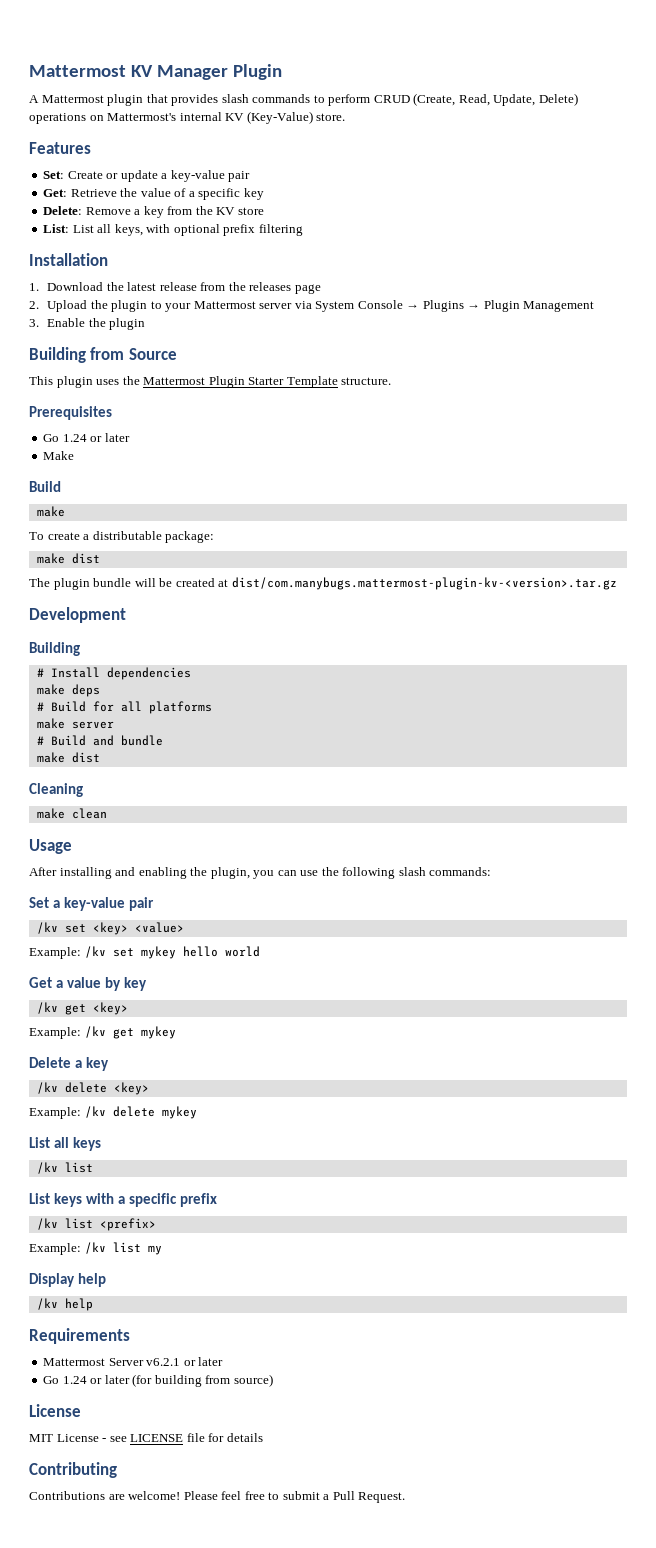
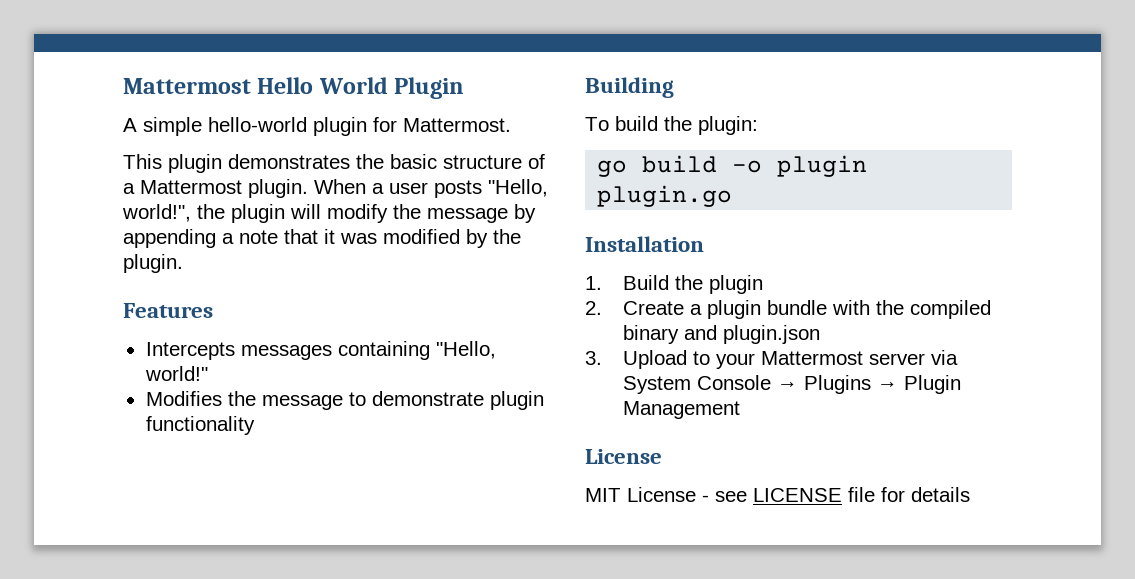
[29,65,228,80] Mattermost KV Manager -> [123,77,388,94] Mattermost Hello World
[41,93,578,106] [29,111,346,124] [29,142,91,154] [43,170,251,182] [43,188,264,200] [43,206,264,218] [43,224,303,236] [29,253,108,266] [29,282,321,294] [29,300,148,312] Mattermost plugin that provides slash commands to perform CRUD (Create, Read, Update, Delete) operations on Mattermost's internal KV (Key-Value) store. // Features // Set: Create or update a key-value pair // Get: Retrieve the value of a specific key // Delete: Remove a key from the KV store // List: List all keys, with optional prefix filtering // Installation // 1. Download the latest release from the releases page // 2. Upload the plugin -> [143,117,511,136] [123,154,545,173] [123,179,548,198] [122,204,536,223] [123,229,521,248] [123,254,183,273] [123,303,213,318] [145,341,496,360] [144,366,208,381] [145,391,544,410] [145,416,255,435] [585,77,674,98] [585,116,758,135] [597,155,868,177] [597,185,733,207] [585,236,704,252] [585,275,763,294] [585,300,991,319] [622,325,820,344] [585,350,687,369] simple hello-world plugin for Mattermost. // This plugin demonstrates the basic structure of a Mattermost plugin. When a user posts "Hello, world!", the plugin will modify the message by appending a note that it was modified by the plugin. // Features // Intercepts messages containing "Hello, world!" // Modifies the message to demonstrate plugin functionality // Building // To build the plugin: // go build -o plugin plugin.go // Installation // 1. Build the plugin // 2. Create a plugin bundle with the compiled binary and plugin.json // 3. Upload
[29,318,146,330] [29,347,177,363] [29,376,392,388] [29,406,112,420] [43,433,130,442] [43,451,75,460] [29,481,61,492] [36,506,65,517] [29,531,215,543] [36,553,100,564] [29,577,617,590] [29,607,126,623] [29,642,80,656] [36,667,191,680] [36,684,100,697] [36,701,212,714] [36,718,114,729] [36,735,163,746] [36,752,100,763] [29,783,83,797] [36,808,107,819] [29,839,72,854] [29,867,492,879] [29,897,154,911] [36,922,184,935] [29,946,260,959] [29,977,147,991] [36,1002,128,1015] [29,1026,176,1039] [29,1057,109,1071] [36,1082,149,1095] [29,1106,197,1119] [29,1137,101,1151] [36,1162,93,1174] [29,1193,217,1207] [36,1218,156,1231] [29,1242,162,1255] [29,1273,106,1287] [36,1298,93,1311] [29,1328,130,1344] [43,1357,224,1366] [43,1374,273,1387] // 3. Enable the plugin // Building from Source // This plugin uses the Mattermost Plugin Starter Template structure. // Prerequisites // Go 1.24 or later // Make // Build // make // To create a distributable package: // make dist // The plugin bundle will be created at dist/com.manybugs.mattermost-plugin-kv-<version>.tar.gz // Development // Building // # Install dependencies // make deps // # Build for all platforms // make server // # Build and bundle // make dist // Cleaning // make clean // Usage // After installing and enabling the plugin, you can use the following slash commands: // Set a key-value pair // /kv set <key> <value> // Example: /kv set mykey hello world // Get a value by key // /kv get <key> // Example: /kv get mykey // Delete a key // /kv delete <key> // Example: /kv delete mykey // List all keys // /kv list // List keys with a specific prefix // /kv list <prefix> // Example: /kv list my // Display help // /kv help // Requirements // Mattermost Server v6.2.1 or later // Go 1.24 or later (for building from source) -> (740, 410) none
[29,1462,117,1478] [29,1491,406,1503] // Contributing // Contributions are welcome! Please feel free to submit a Pull Request. -> (970, 494) none

